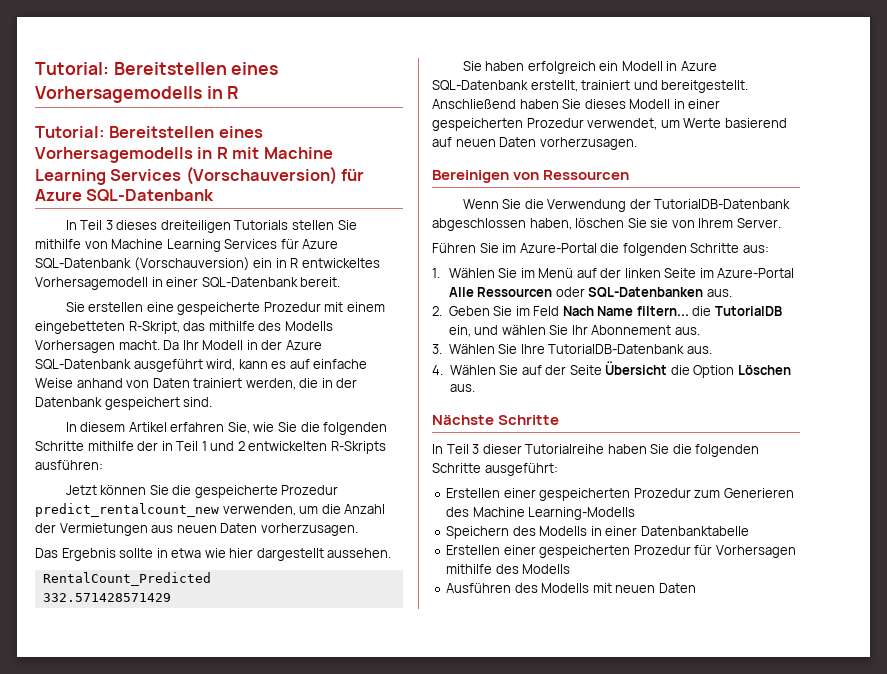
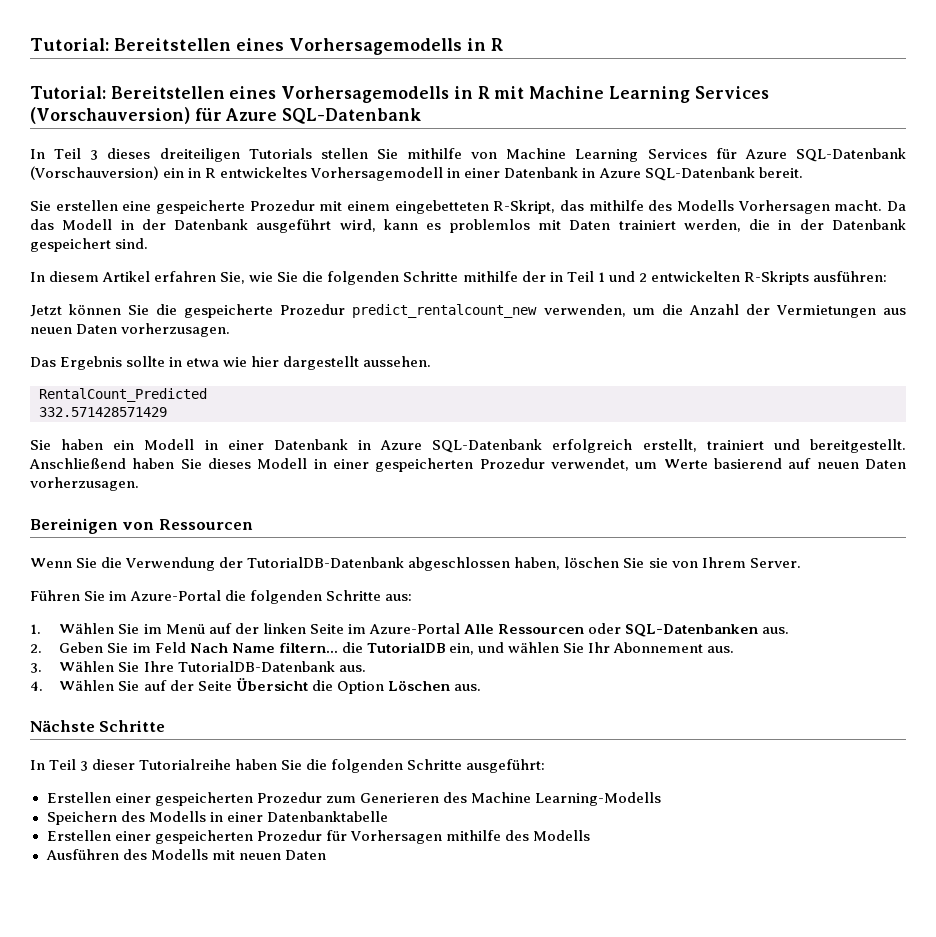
(199, 282) none -> [504,167,641,178] Datenbank in Azure
[182,340,199,350] Ihr -> [30,219,54,230] das
[285,340,322,350] [35,359,131,370] Azure SQL-Datenbank -> [174,219,249,230] Datenbank
[289,359,368,369] [35,378,150,388] auf einfache Weise anhand von -> [449,219,561,233] problemlos mit
[527,61,596,74] erfolgreich -> (104, 444) none
[680,61,717,71] [432,80,528,91] Azure SQL-Datenbank -> [227,439,633,453] einer Datenbank in Azure SQL-Datenbank erfolgreich

